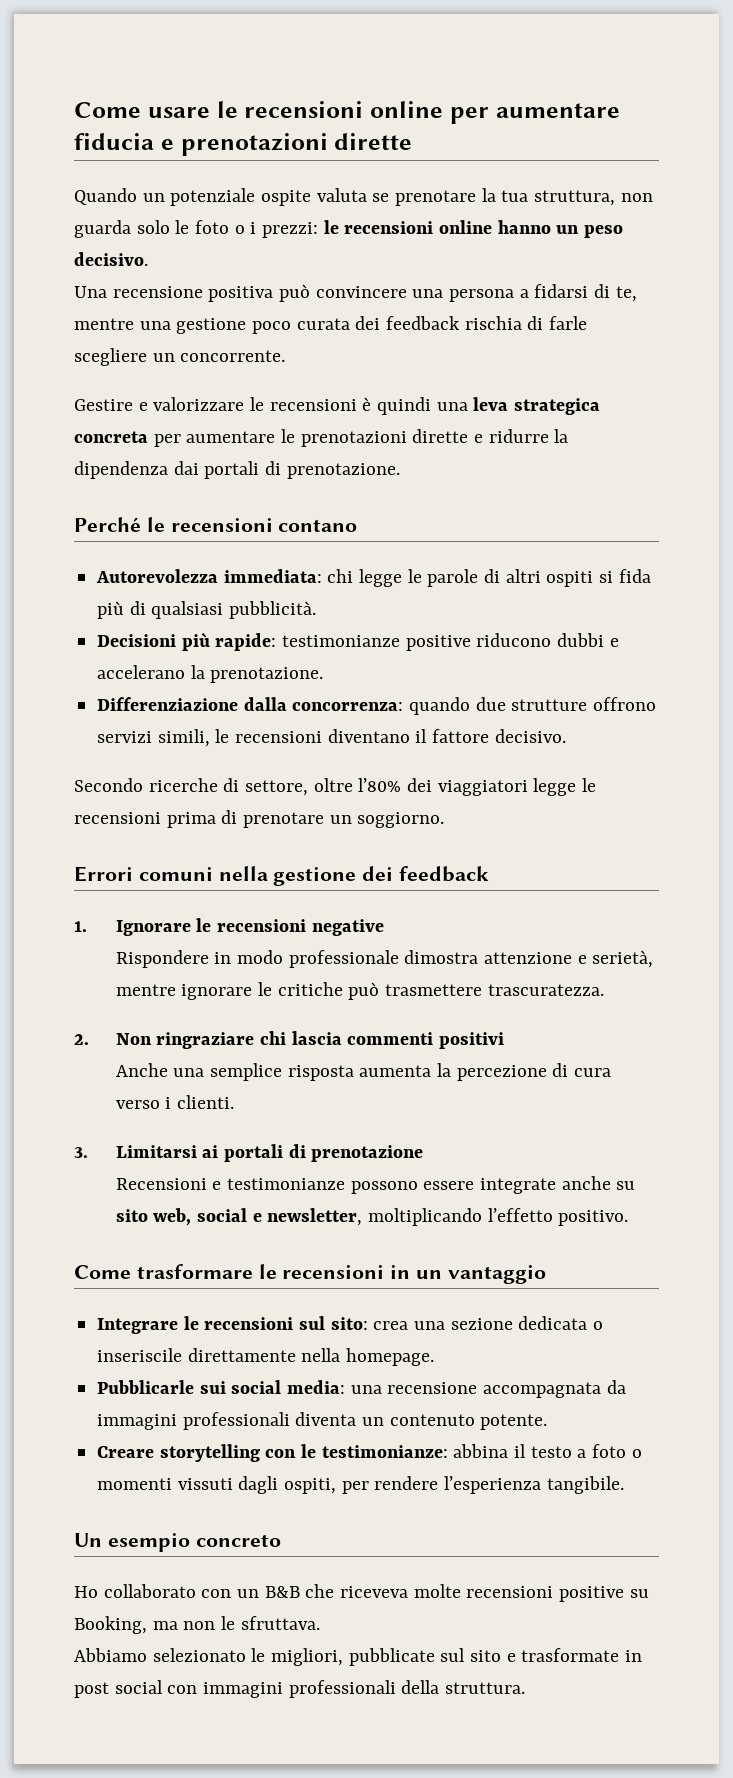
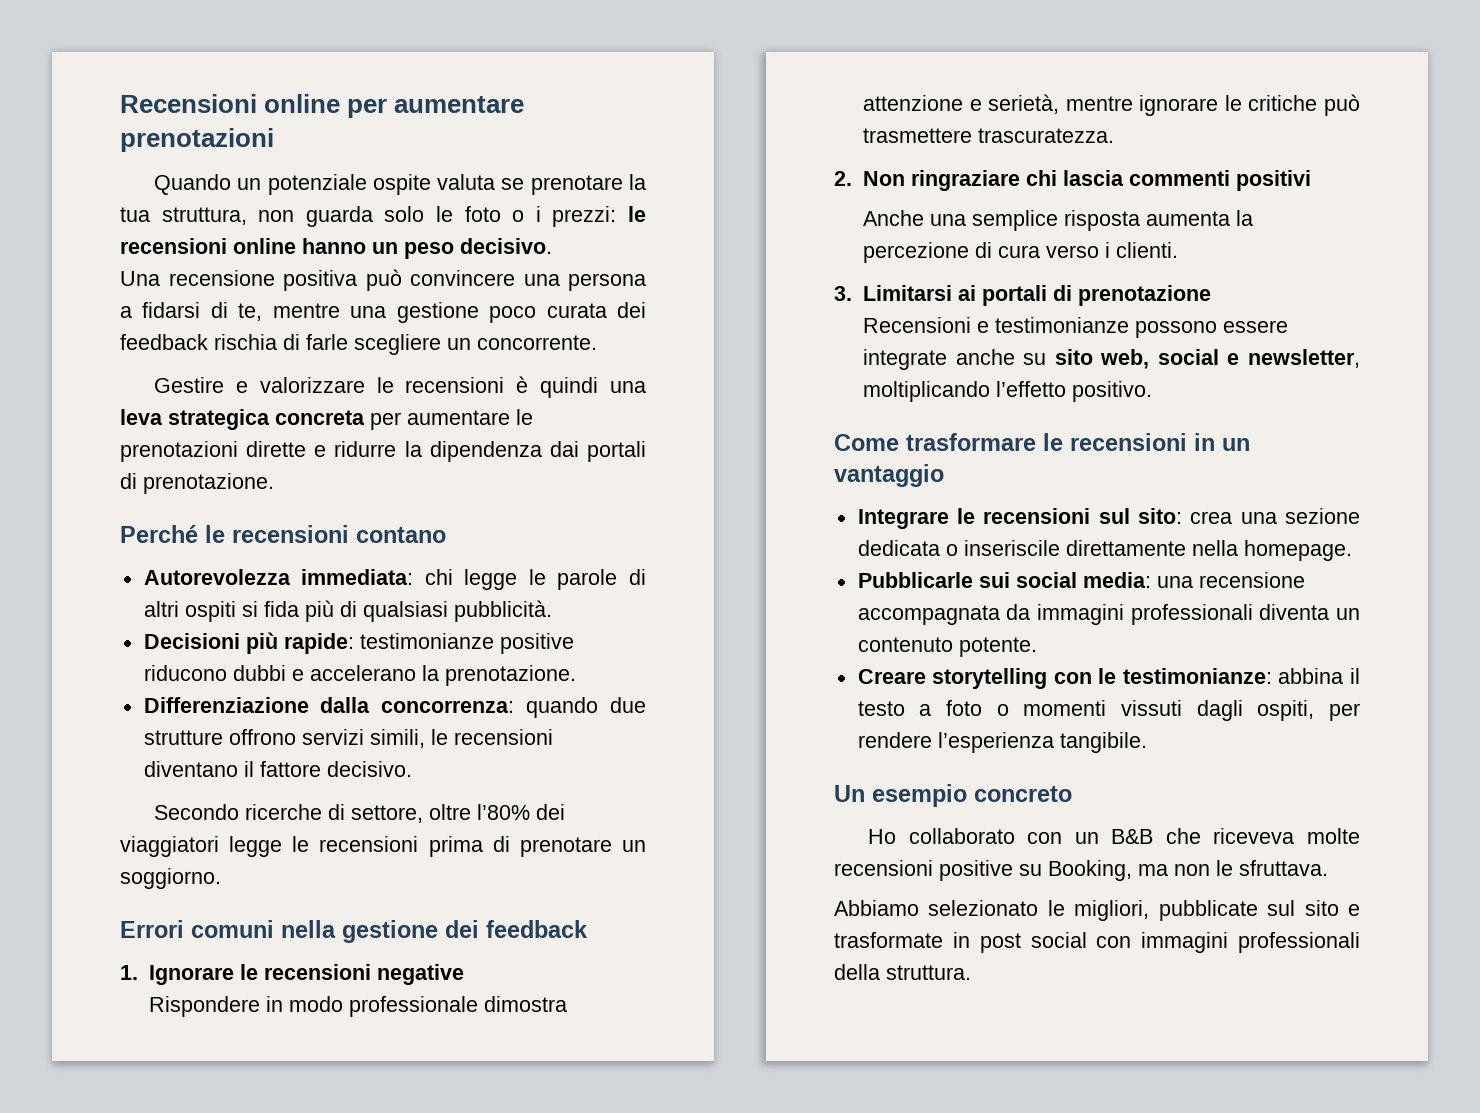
[74,101,364,118] Come usare le recensioni -> [120,94,257,113] Recensioni
[74,133,413,156] fiducia e prenotazioni dirette -> [120,128,274,152] prenotazioni

